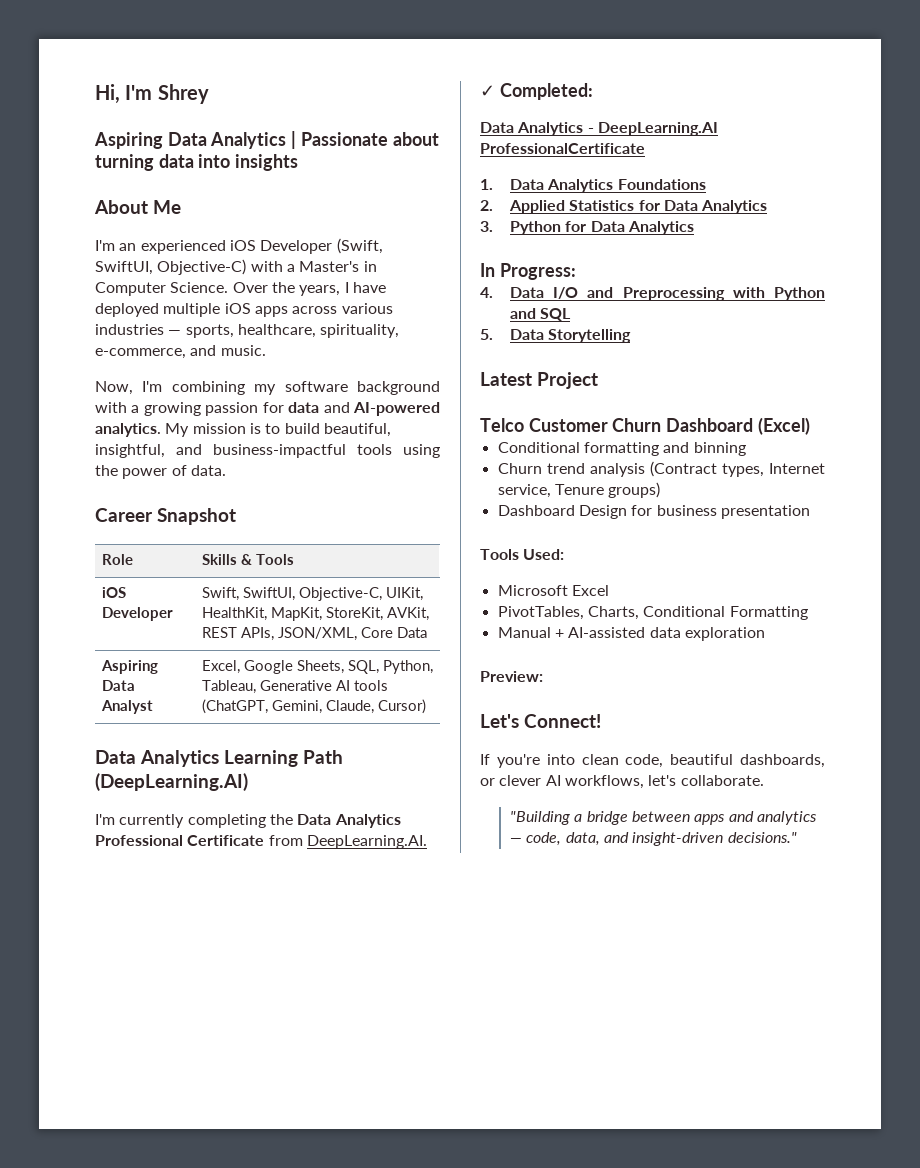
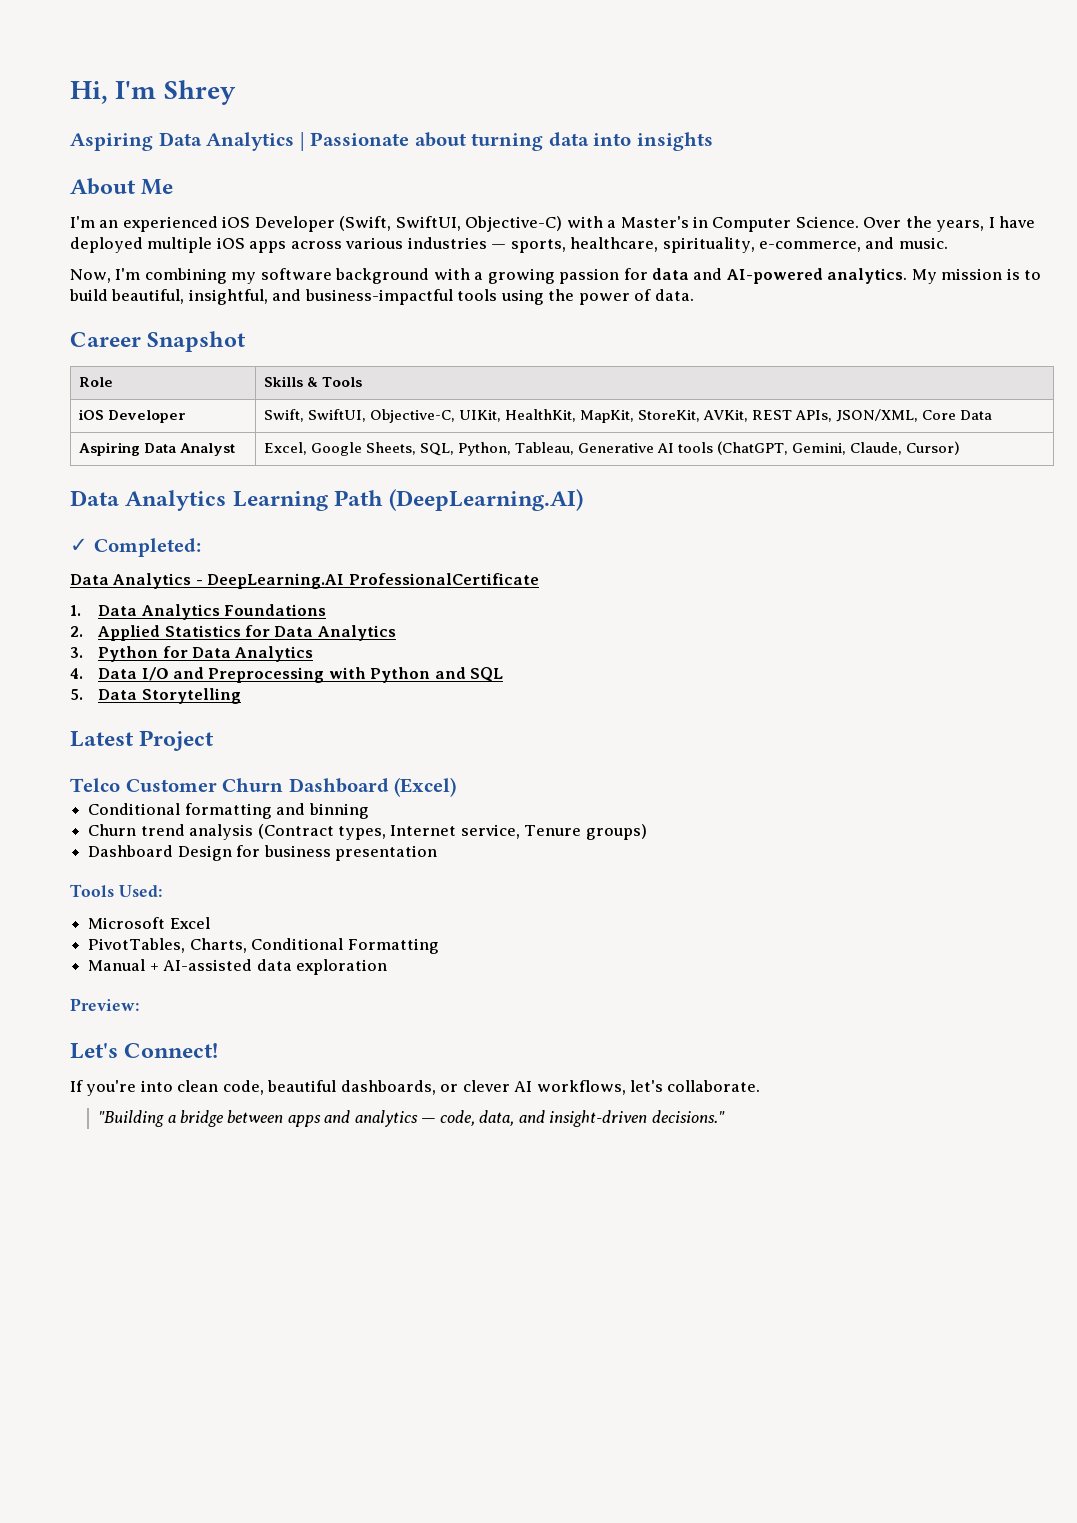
[95,814,401,828] [95,835,427,849] // I'm currently completing the Data Analytics Professional Certificate from DeepLearning.AI. -> (584, 500) none
[480,263,576,280] // In Progress: -> (314, 654) none

